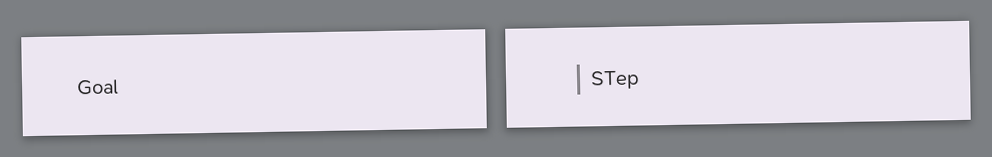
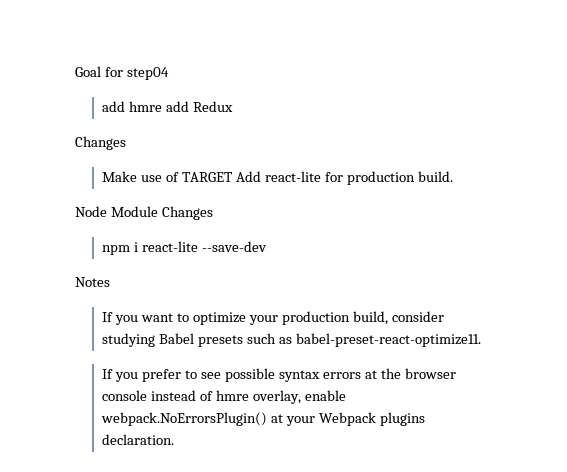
[590,70,641,90] // STep -> [104,67,169,80] [102,101,234,112] [75,136,126,150] [102,171,453,185] [75,206,213,220] [102,241,268,255] [75,277,110,287] [102,311,444,325] [102,333,481,347] [102,368,456,382] [102,390,346,404] [101,412,426,426] [102,434,175,445] for step04 // add hmre add Redux // Changes // Make use of TARGET Add react-lite for production build. // Node Module Changes // npm i react-lite --save-dev // Notes // If you want to optimize your production build, consider studying Babel presets such as babel-preset-react-optimize11. // If you prefer to see possible syntax errors at the browser console instead of hmre overlay, enable webpack.NoErrorsPlugin() at your Webpack plugins declaration.

